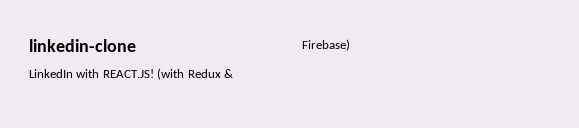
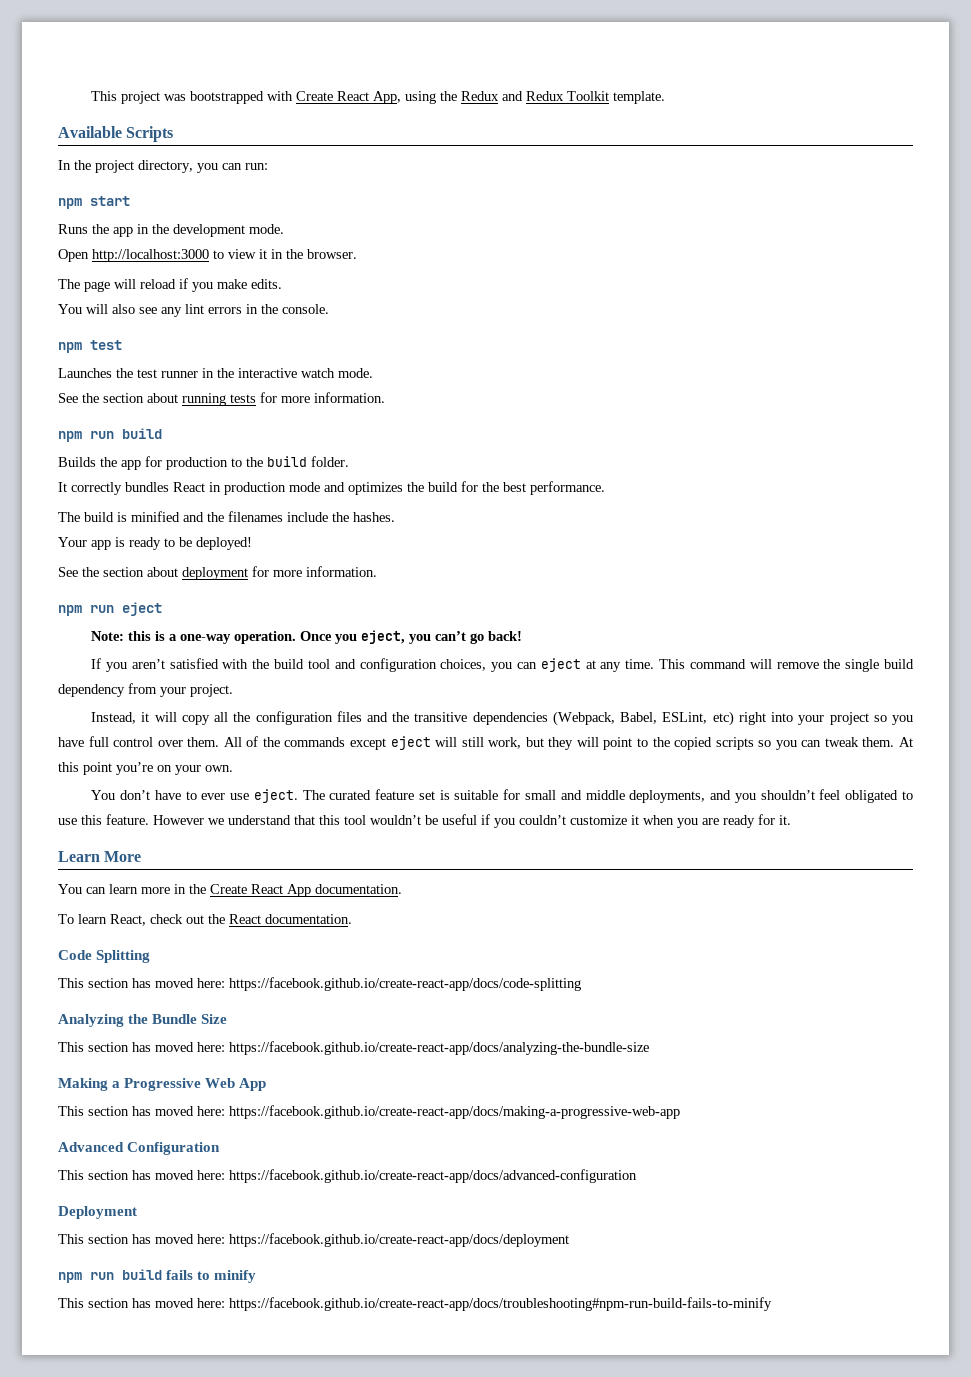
[29,39,136,52] [29,68,233,80] [302,39,350,51] linkedin-clone // LinkedIn with REACT.JS! (with Redux & Firebase) -> [91,91,666,104] [58,126,174,142] [58,160,268,173] [58,196,130,209] [58,224,284,237] [58,249,357,262] [58,278,282,292] [58,304,329,317] [58,340,122,353] [58,368,373,378] [58,392,385,406] [58,428,162,442] [58,456,349,470] [58,481,605,495] [58,511,395,522] [58,537,252,550] [58,566,377,580] [58,602,162,616] [91,630,523,644] [91,658,915,672] [58,683,233,697] [91,711,913,726] [58,736,913,750] [58,762,233,775] [91,789,913,803] [58,814,791,828] [58,851,142,862] [58,884,402,897] [58,914,352,926] [58,950,151,963] [58,977,581,991] [58,1014,228,1027] [58,1041,649,1055] [58,1078,267,1091] [58,1105,680,1119] [58,1142,221,1155] [58,1169,637,1183] [58,1206,137,1219] [58,1233,569,1247] [58,1269,257,1283] [58,1297,772,1311] This project was bootstrapped with Create React App, using the Redux and Redux Toolkit template. // Available Scripts // In the project directory, you can run: // npm start // Runs the app in the development mode. // Open http://localhost:3000 to view it in the browser. // The page will reload if you make edits. // You will also see any lint errors in the console. // npm test // Launches the test runner in the interactive watch mode. // See the section about running tests for more information. // npm run build // Builds the app for production to the build folder. // It correctly bundles React in production mode and optimizes the build for the best performance. // The build is minified and the filenames include the hashes. // Your app is ready to be deployed! // See the section about deployment for more information. // npm run eject // Note: this is a one-way operation. Once you eject, you can’t go back! // If you aren’t satisfied with the build tool and configuration choices, you can eject at any time. This command will remove the single build dependency from your project. // Instead, it will copy all the configuration files and the transitive dependencies (Webpack, Babel, ESLint, etc) right into your project so you have full control over them. All of the commands except eject will still work, but they will point to the copied scripts so you can tweak them. At this point you’re on your own. // You don’t have to ever use eject. The curated feature set is suitable for small and middle deployments, and you shouldn’t feel obligated to use this feature. However we understand that this tool wouldn’t be useful if you couldn’t customize it when you are ready for it. // Learn More // You can learn more in the Create React App documentation. // To learn React, check out the React documentation. // Code Splitting // This section has moved here: https://facebook.github.io/create-react-app/docs/code-splitting // Analyzing the Bundle Size // This section has moved here: https://facebook.github.io/create-react-app/docs/analyzing-the-bundle-size // Making a Progressive Web App // This section has moved here: https://facebook.github.io/create-react-app/docs/making-a-progressive-web-app // Advanced Configuration // This section has moved here: https://facebook.github.io/create-react-app/docs/advanced-configuration // Deployment // This section has moved here: https://facebook.github.io/create-react-app/docs/deployment // npm run build fails to minify // This section has moved here: https://facebook.github.io/create-react-app/docs/troubleshooting#npm-run-build-fails-to-minify

